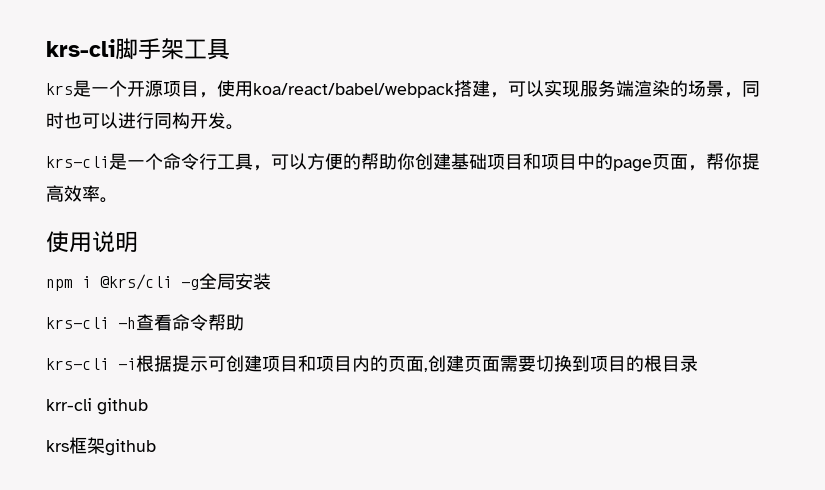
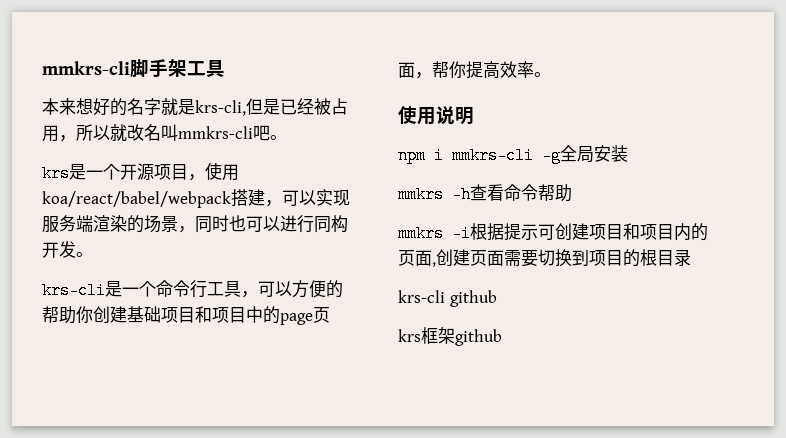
[46,39,115,57] krs-cli -> [42,61,130,75] mmkrs-cli
(230, 49) none -> [42,98,348,116] [42,124,287,142] // 本来想好的名字就是krs-cli,但是已经被占用，所以就改名叫mmkrs-cli吧。
[100,274,172,290] @krs/cli -> [452,147,534,164] mmkrs-cli
[46,317,109,329] krs-cli -> [398,186,444,203] mmkrs
[46,358,109,370] krs-cli -> [398,225,444,242] mmkrs
[46,398,92,411] krr-cli -> [398,290,445,303] krs-cli

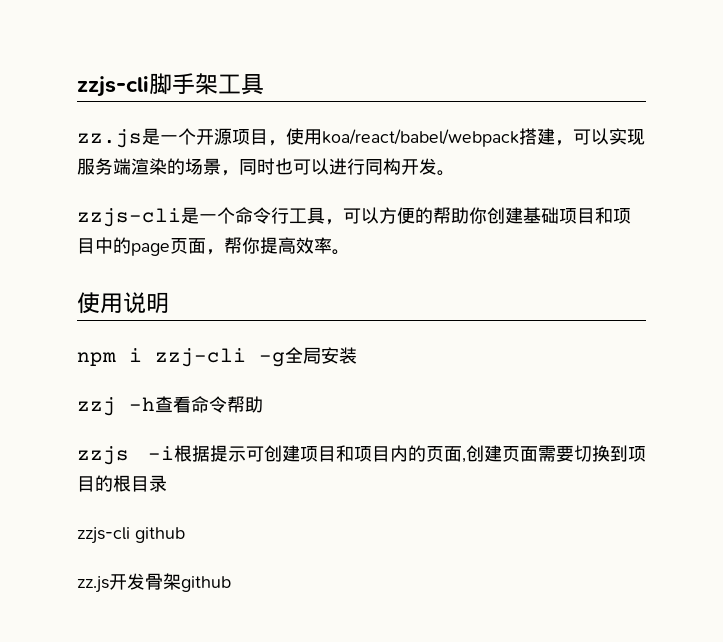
[42,61,130,75] mmkrs-cli -> [77,76,149,97] zzjs-cli
[42,98,348,116] [42,124,287,142] [42,165,70,182] 本来想好的名字就是krs-cli,但是已经被占用，所以就改名叫mmkrs-cli吧。 // krs -> [77,129,142,148] zz.js
[42,282,106,299] krs-cli -> [77,208,181,227] zzjs-cli
[452,147,534,164] mmkrs-cli -> [155,348,246,367] zzj-cli
[398,186,444,203] mmkrs -> [77,397,116,416] zzj
[398,225,444,242] mmkrs -> [77,446,129,465] zzjs
[398,290,445,303] krs-cli -> [77,527,130,544] zzjs-cli
[398,327,438,344] krs框 -> [77,573,163,593] zz.js开发骨

